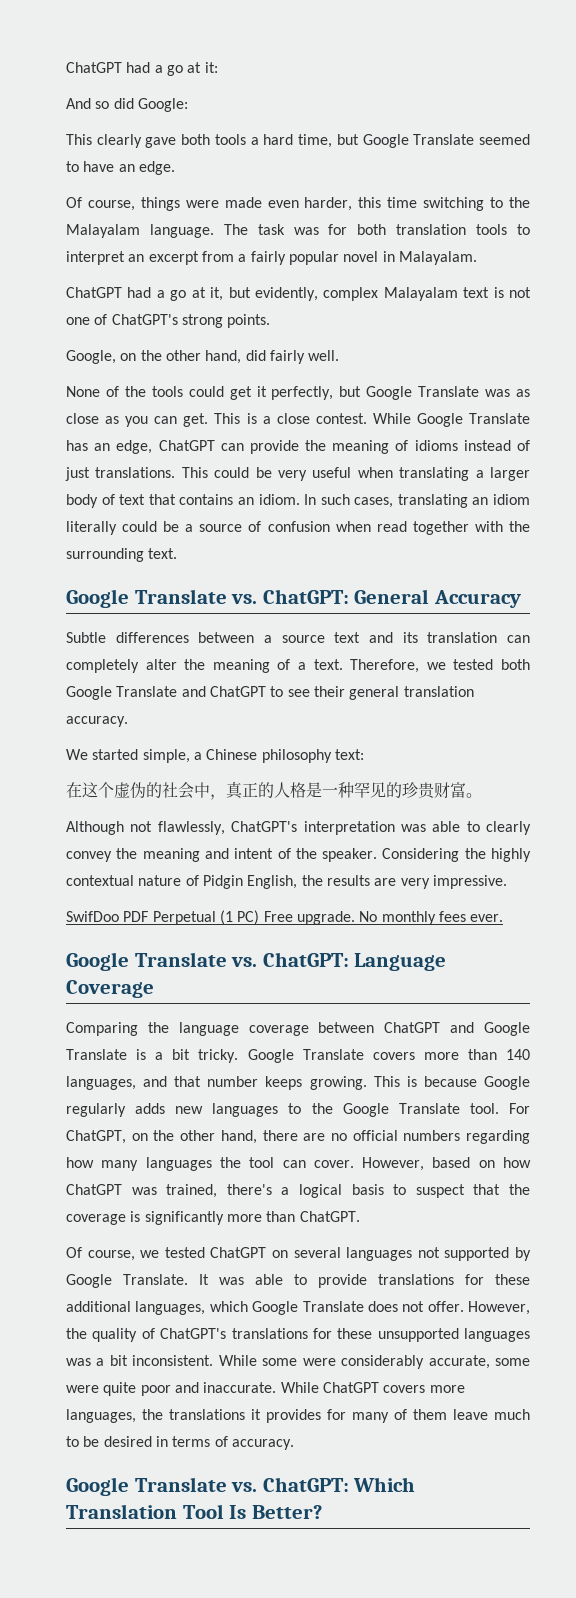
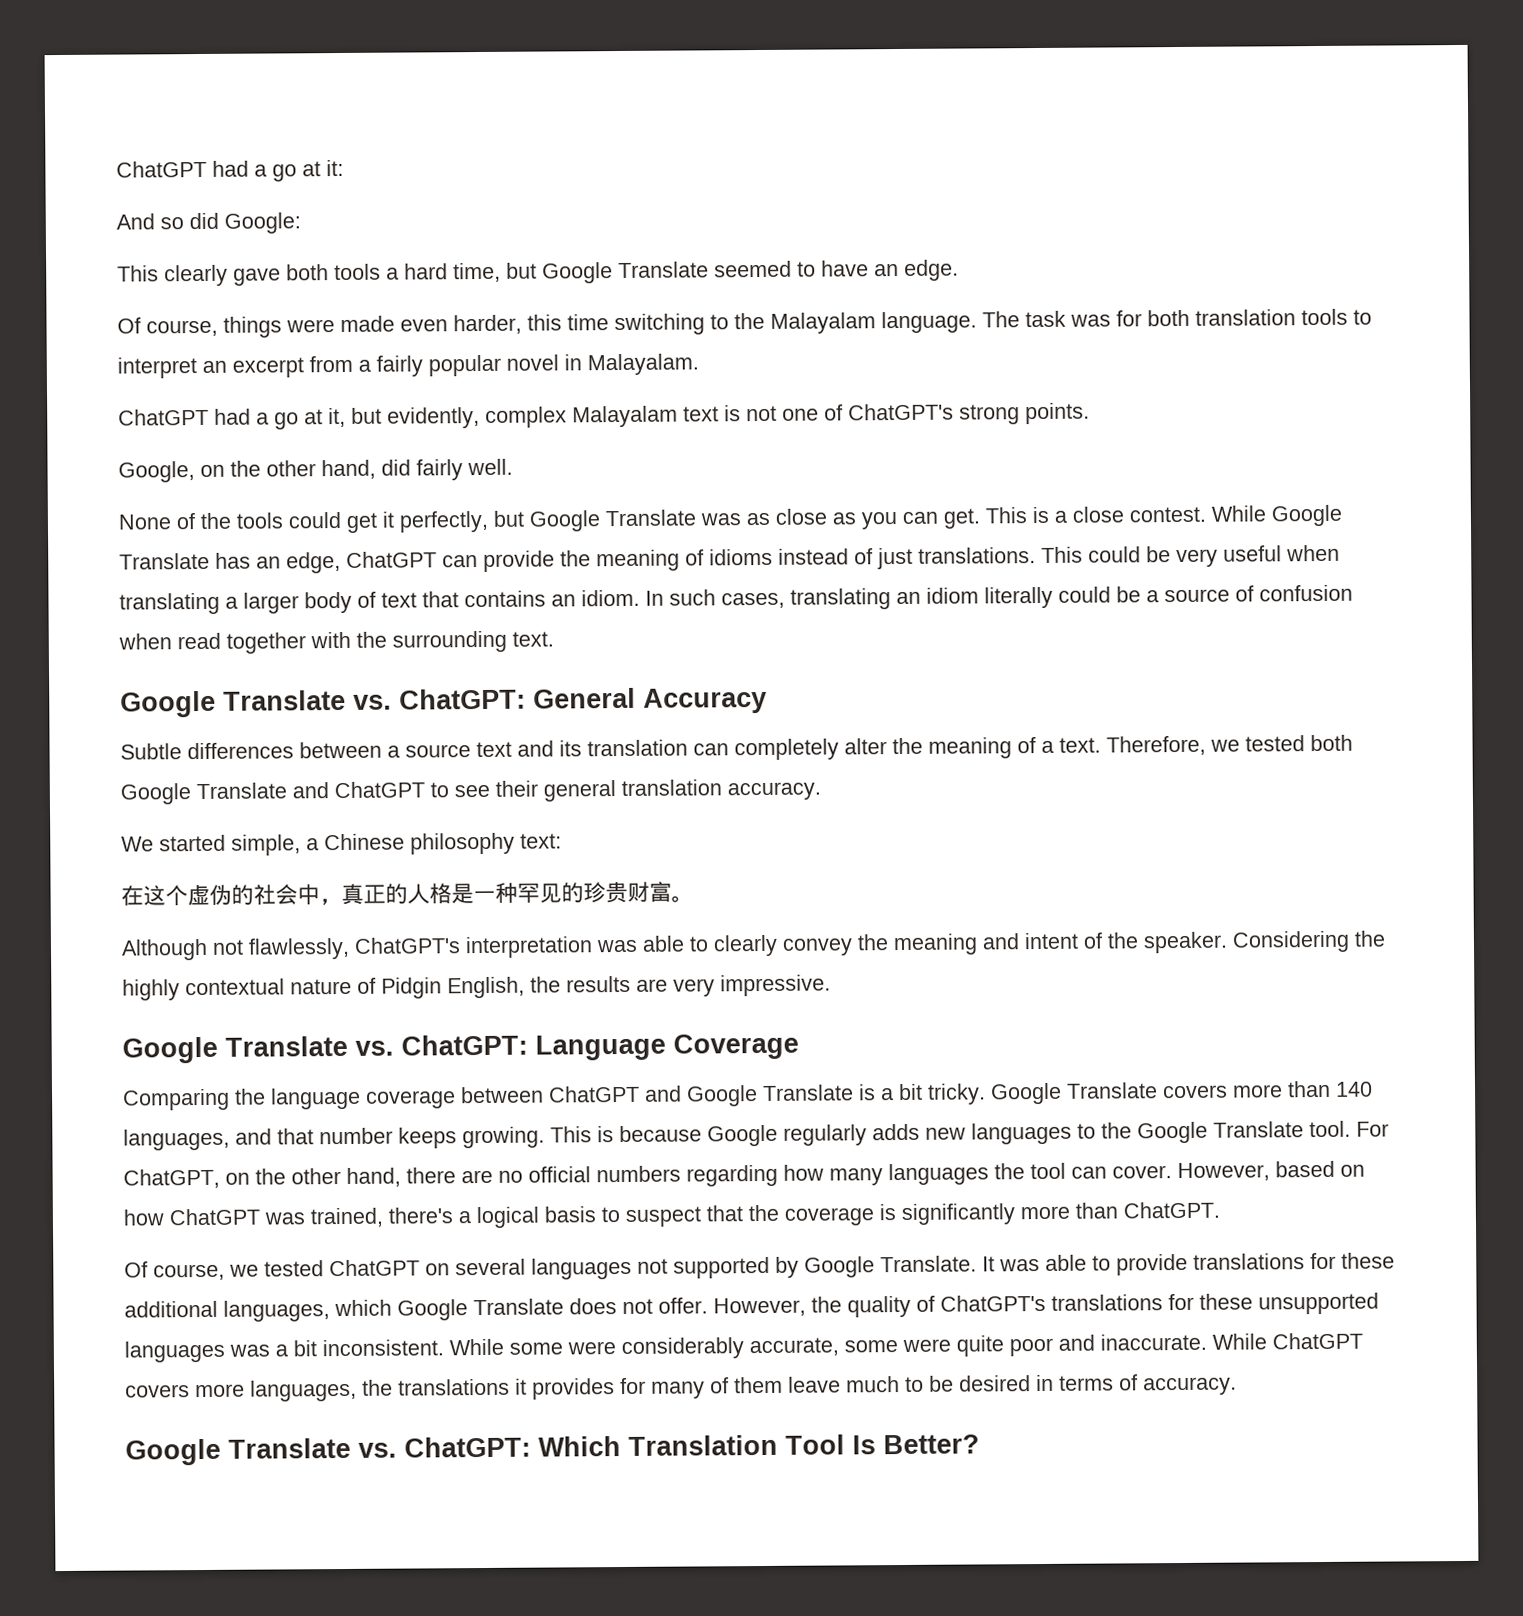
[66,910,504,925] // SwifDoo PDF Perpetual (1 PC) Free upgrade. No monthly fees ever. -> (831, 985) none

